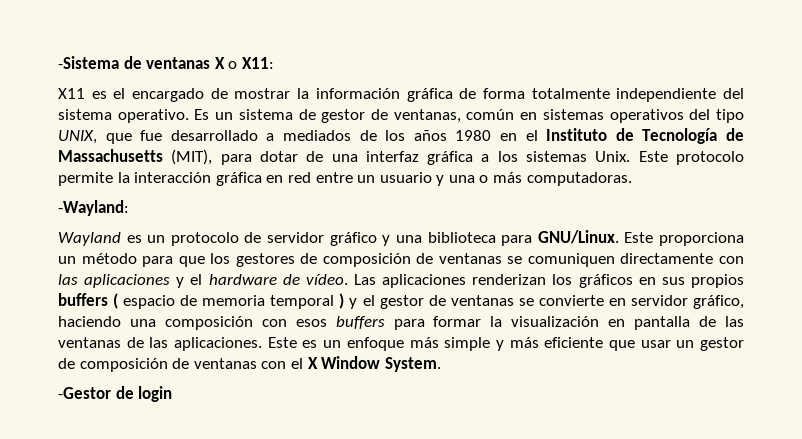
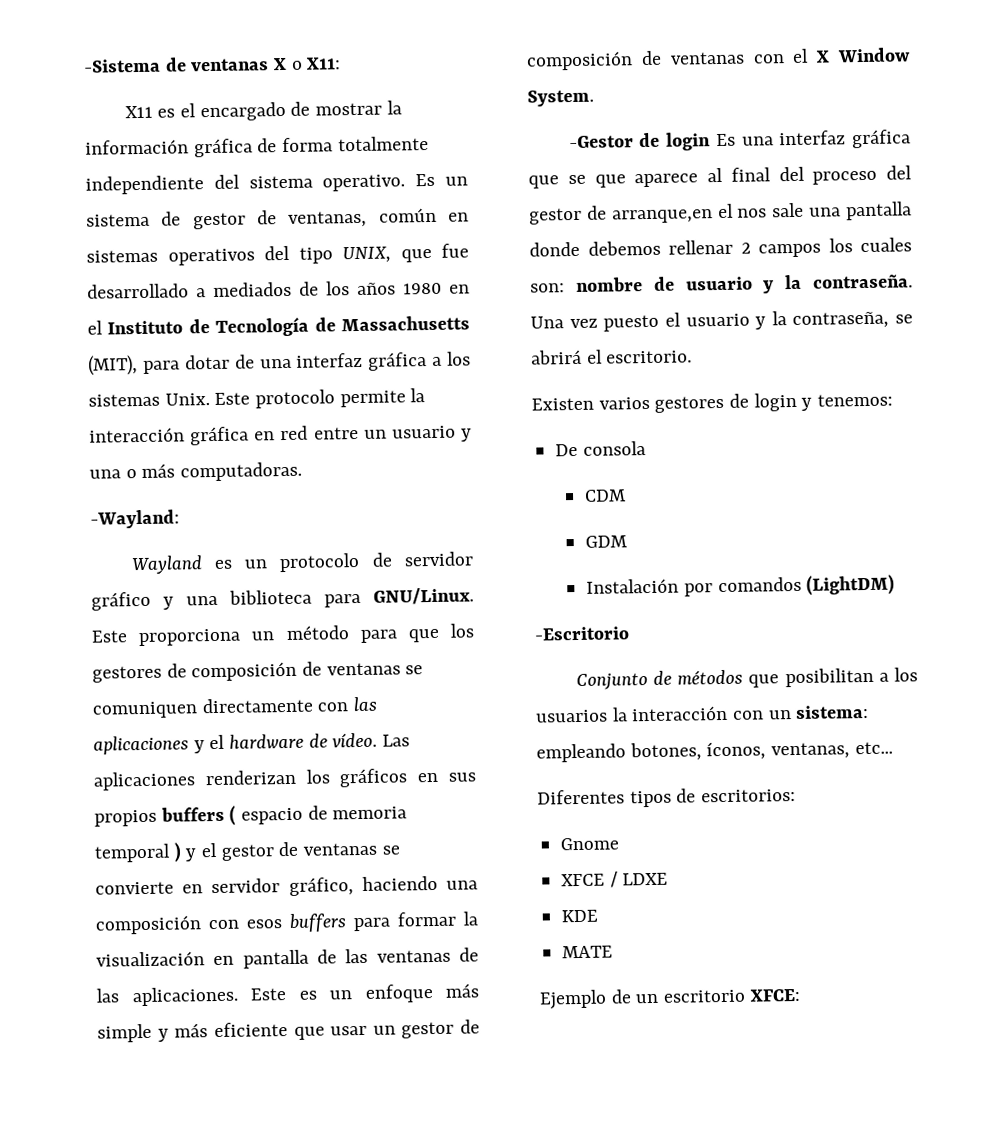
(173, 394) none -> [715,129,911,149] [528,165,912,189] [529,201,912,225] [529,237,912,258] [530,274,913,294] [530,311,913,332] [531,349,693,365] [531,392,894,413] [555,441,646,457] [584,489,627,502] [585,535,628,548] [586,574,896,597] [534,626,630,641] [575,667,918,691] [535,704,870,723] [536,741,893,763] [537,788,797,808] [560,837,620,851] [561,871,669,888] [561,909,599,923] [562,945,614,959] [539,988,801,1010] Es una interfaz gráfica que se que aparece al final del proceso del gestor de arranque,en el nos sale una pantalla donde debemos rellenar 2 campos los cuales son: nombre de usuario y la contraseña. Una vez puesto el usuario y la contraseña, se abrirá el escritorio. // Existen varios gestores de login y tenemos: // De consola // CDM // GDM // Instalación por comandos (LightDM) // -Escritorio // Conjunto de métodos que posibilitan a los usuarios la interacción con un sistema: empleando botones, íconos, ventanas, etc... // Diferentes tipos de escritorios: // Gnome // XFCE / LDXE // KDE // MATE // Ejemplo de un escritorio XFCE:

